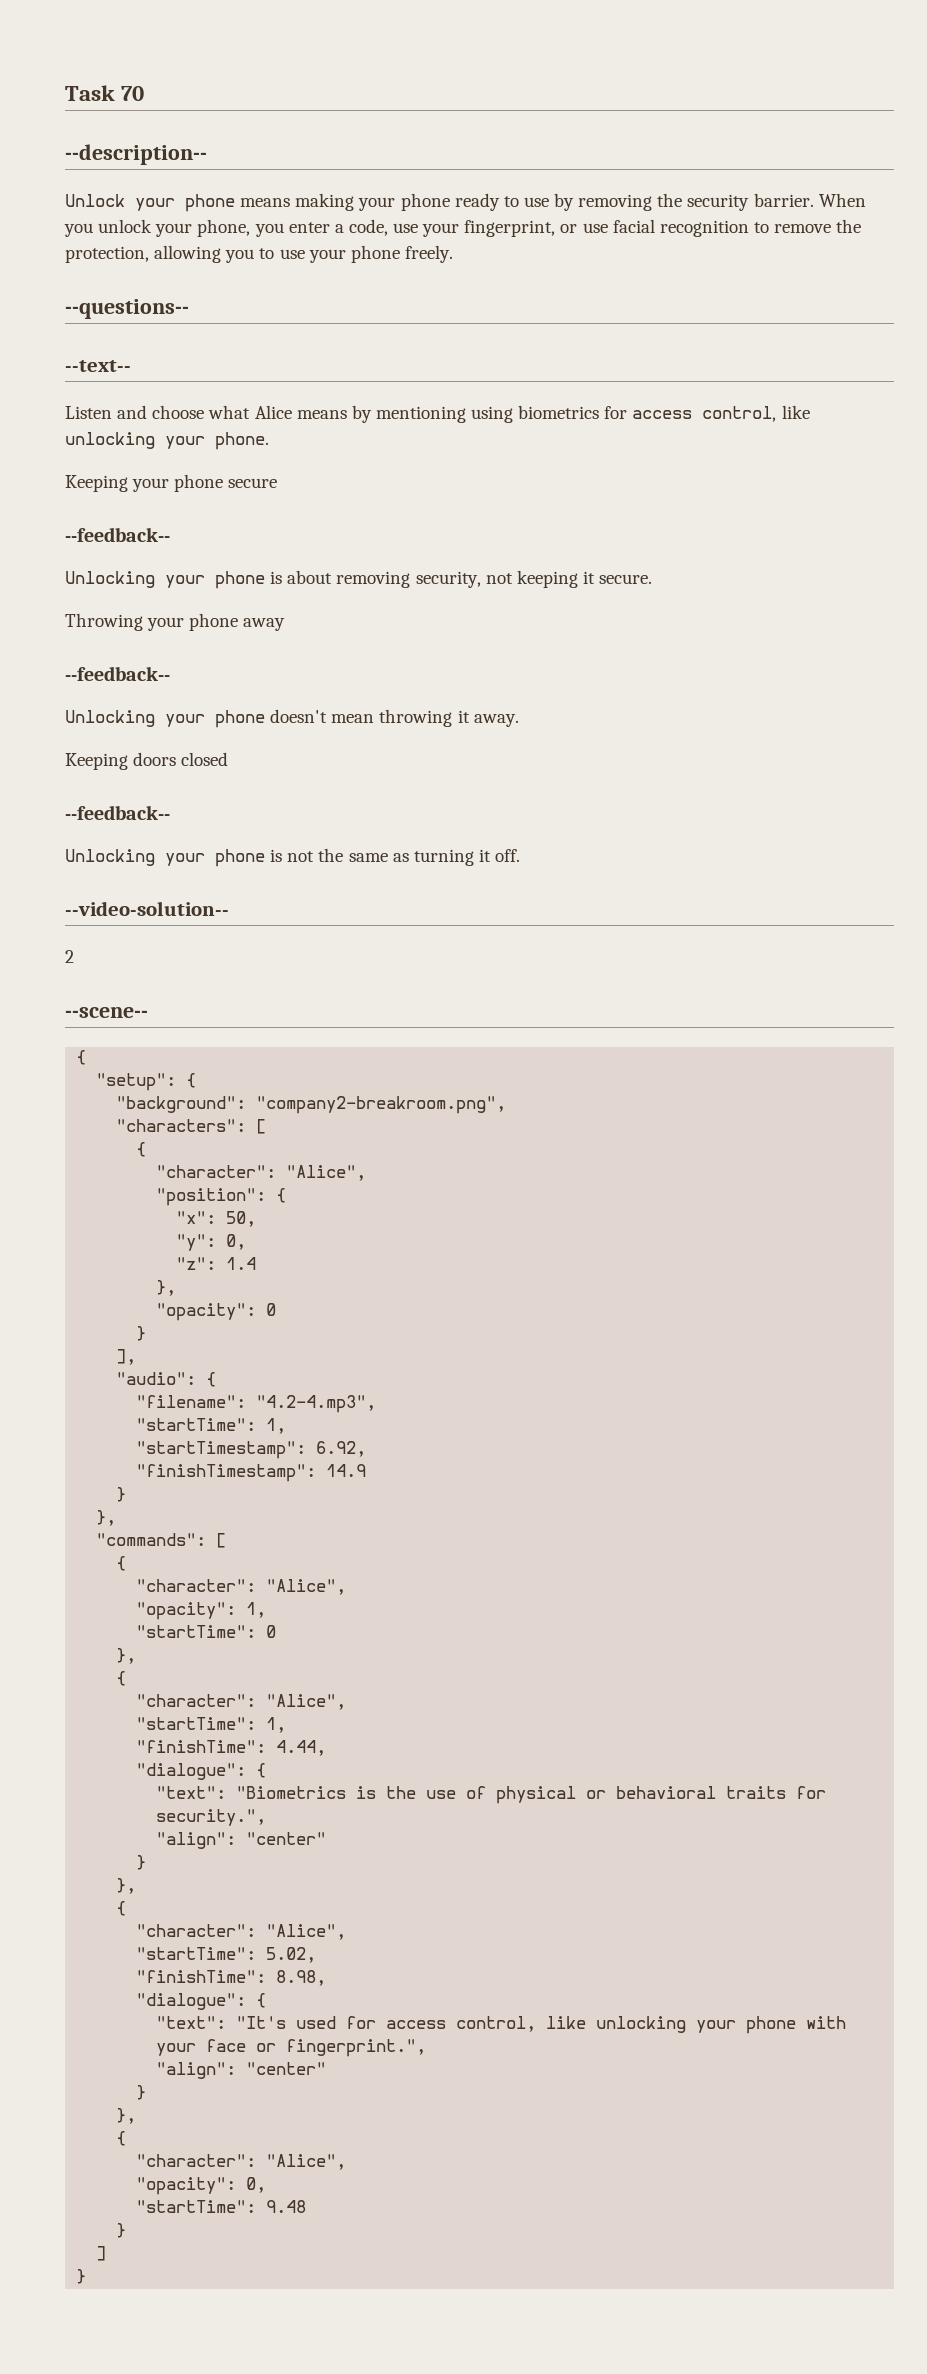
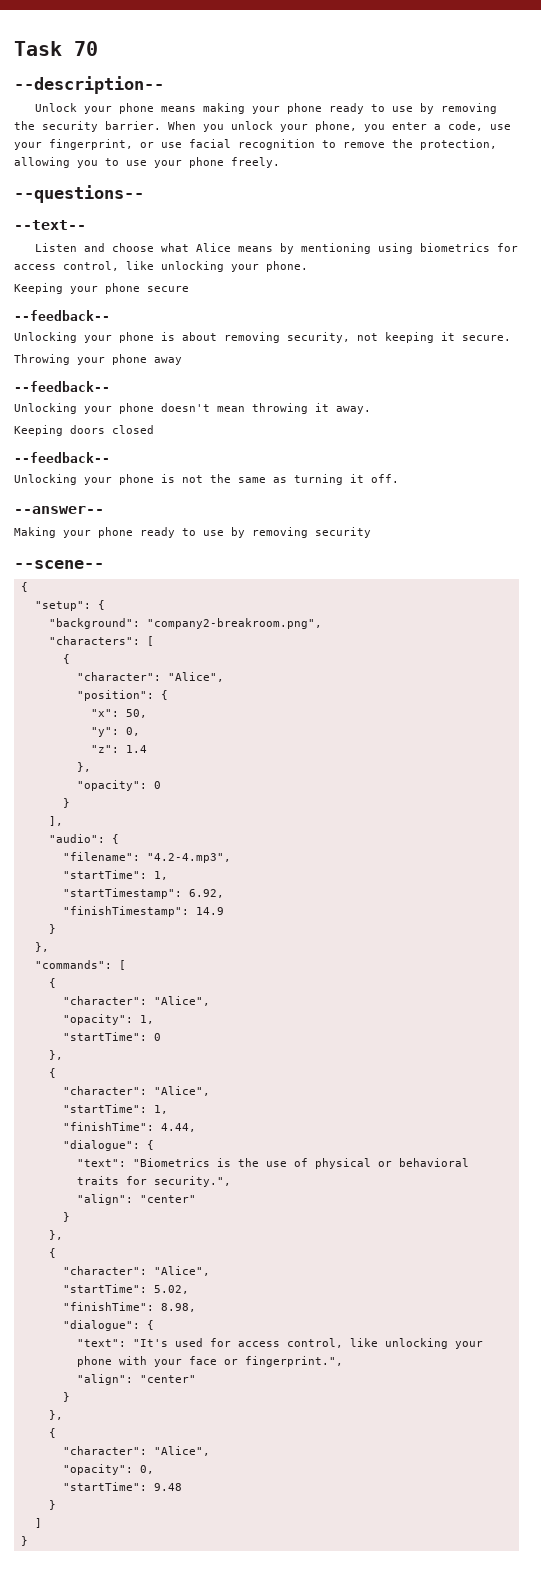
[65,901,229,916] [65,950,74,963] --video-solution-- // 2 -> [14,506,104,514] [14,527,371,538] --answer-- // Making your phone ready to use by removing security

